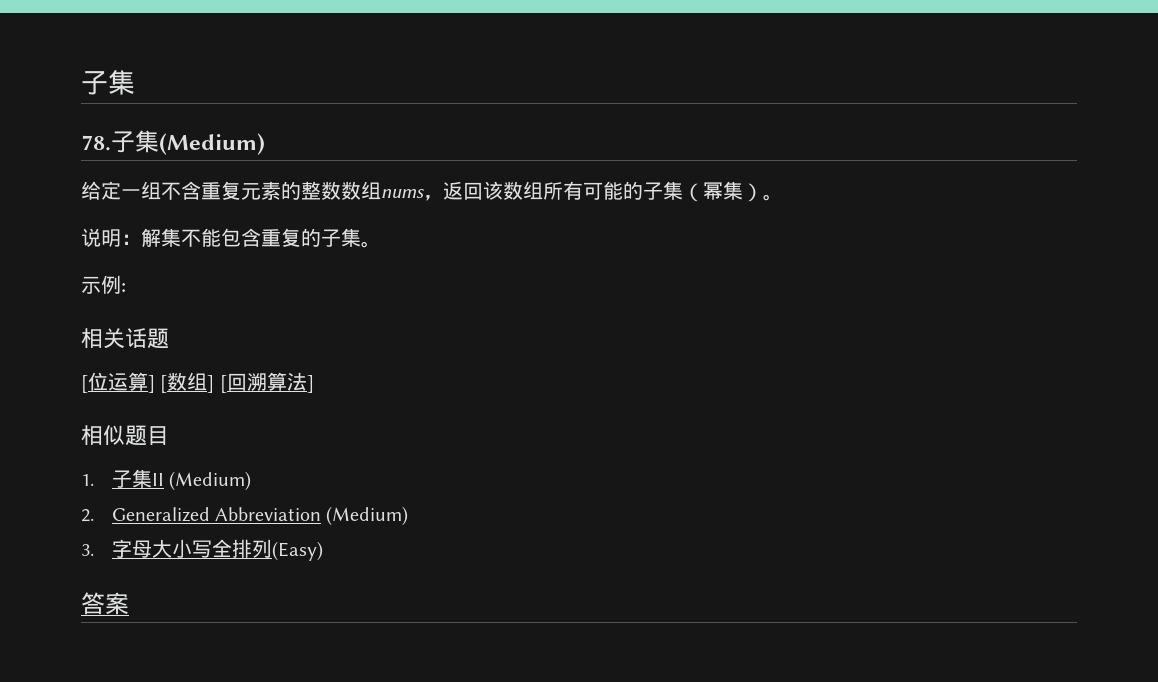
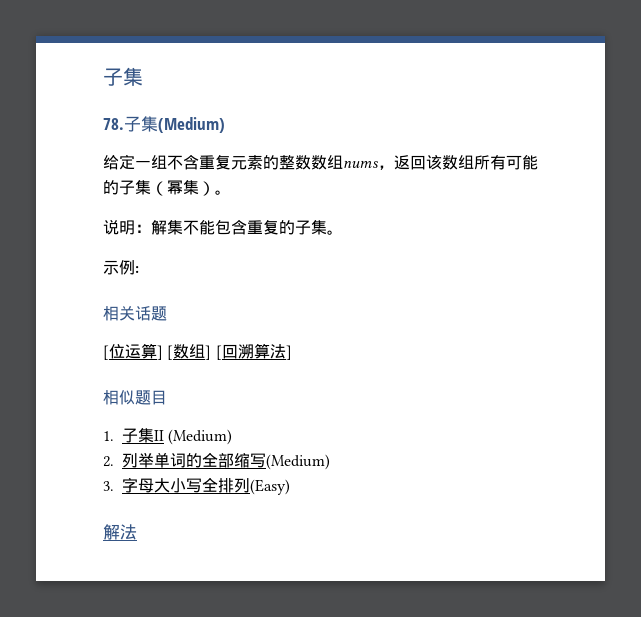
[111,507,322,522] Generalized Abbreviation -> [122,452,266,468] 列举单词的全部缩写
[81,592,129,615] 答案 -> [103,524,137,540] 解法

